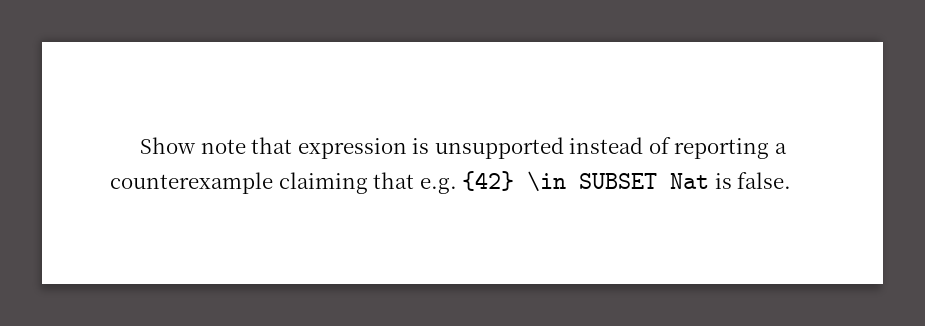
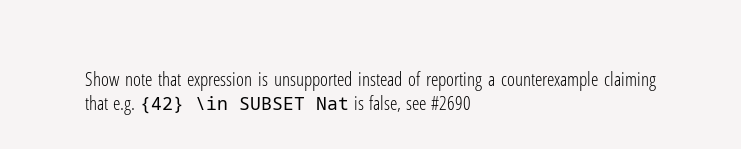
[737,172,792,189] false. -> [368,95,471,112] false, see #2690

